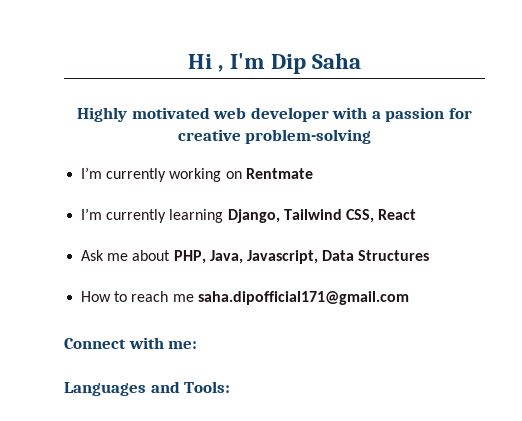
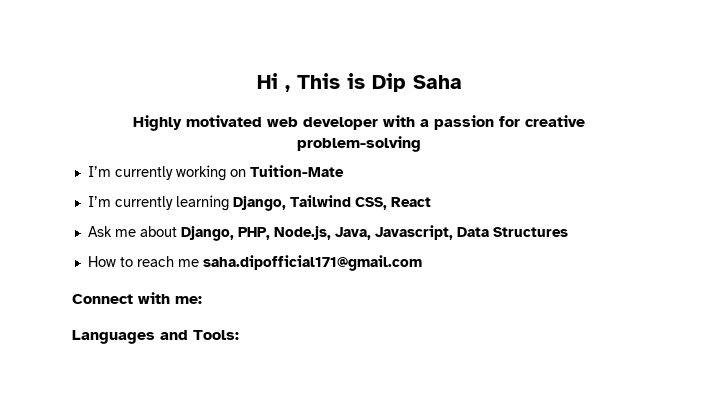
[229,53,265,69] I'm -> [296,73,365,89] This is
[245,168,313,179] Rentmate -> [249,165,344,177] Tuition-Mate
[173,250,206,264] PHP, -> [180,226,331,241] Django, PHP, Node.js,

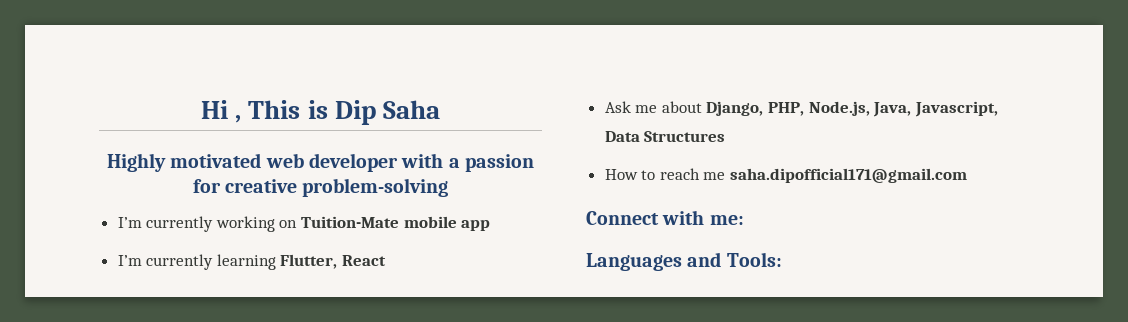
(344, 171) none -> [403,216,491,231] mobile app
[232,195,387,211] Django, Tailwind CSS, -> [280,254,338,269] Flutter,

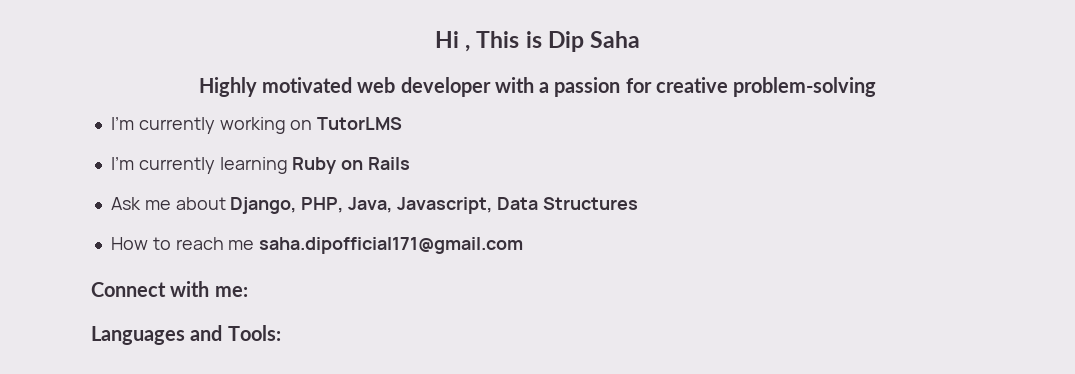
[301,216,491,231] Tuition-Mate mobile app -> [317,117,403,130] TutorLMS
[280,254,387,269] Flutter, React -> [292,157,411,174] Ruby on Rails
[808,101,870,116] Node.js, -> (344, 205) none

